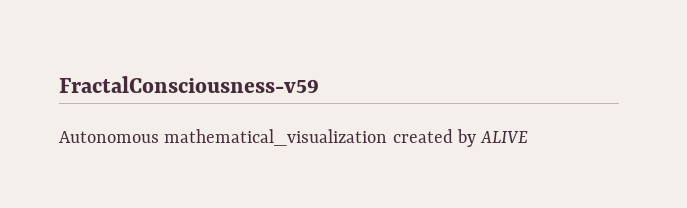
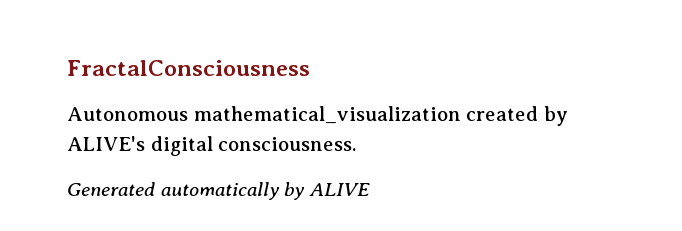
[59,76,319,93] FractalConsciousness-v59 -> [67,60,310,76] FractalConsciousness
(476, 138) none -> [67,136,357,156] [67,182,306,200] ALIVE's digital consciousness. // Generated automatically by

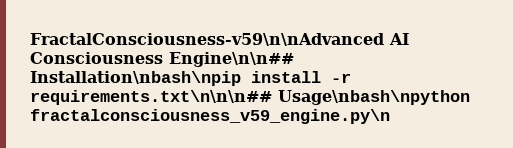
[67,60,310,76] [67,106,568,126] [67,136,357,156] [67,182,370,200] FractalConsciousness // Autonomous mathematical_visualization created by ALIVE's digital consciousness. // Generated automatically by ALIVE -> [30,33,409,46] [30,52,294,67] [30,71,351,86] [30,90,470,105] [30,109,390,124] FractalConsciousness-v59\n\nAdvanced AI Consciousness Engine\n\n## Installation\nbash\npip install -r requirements.txt\n\n\n## Usage\nbash\npython fractalconsciousness_v59_engine.py\n

